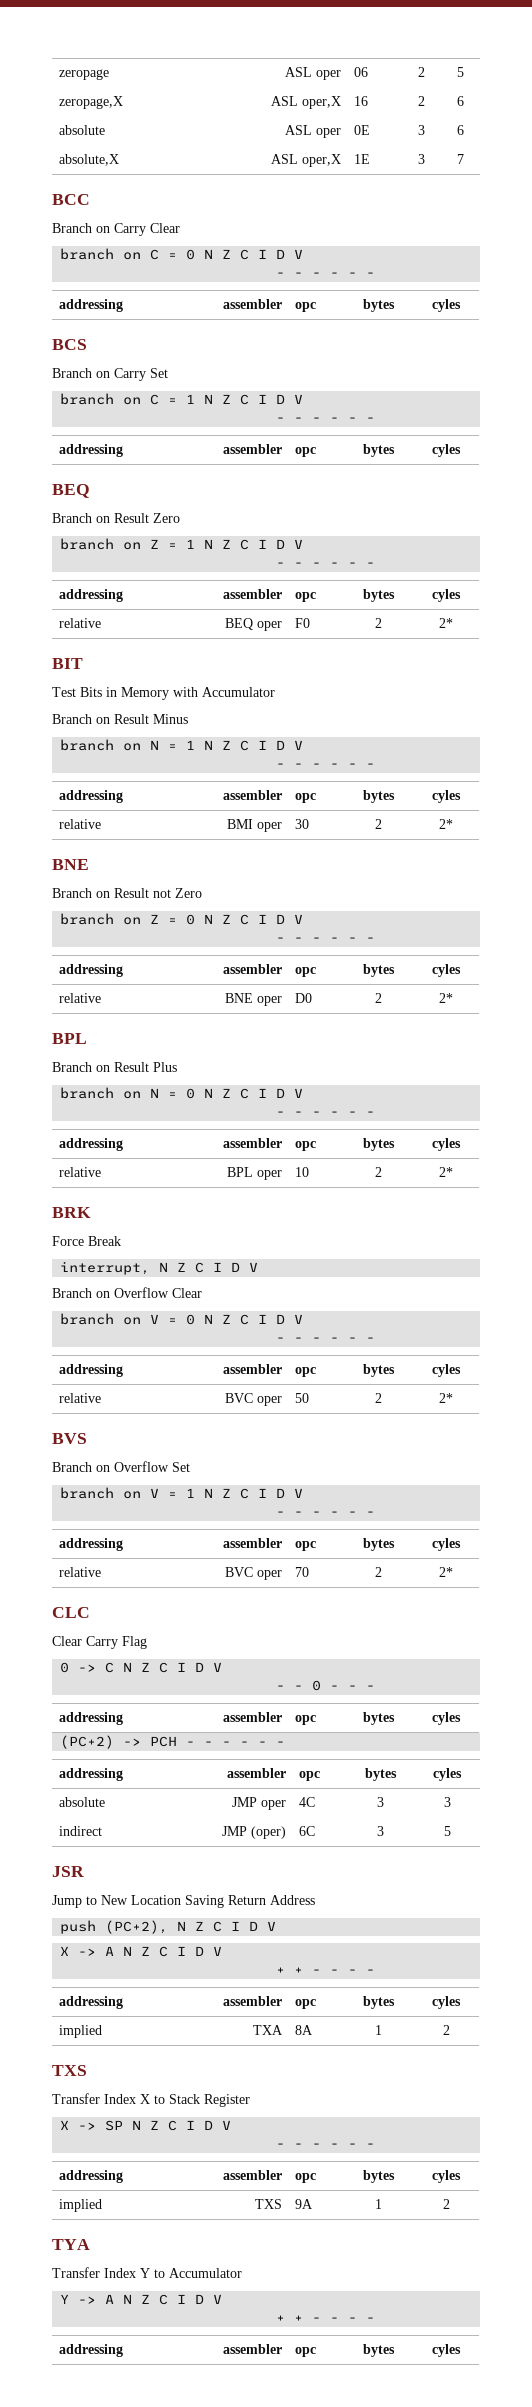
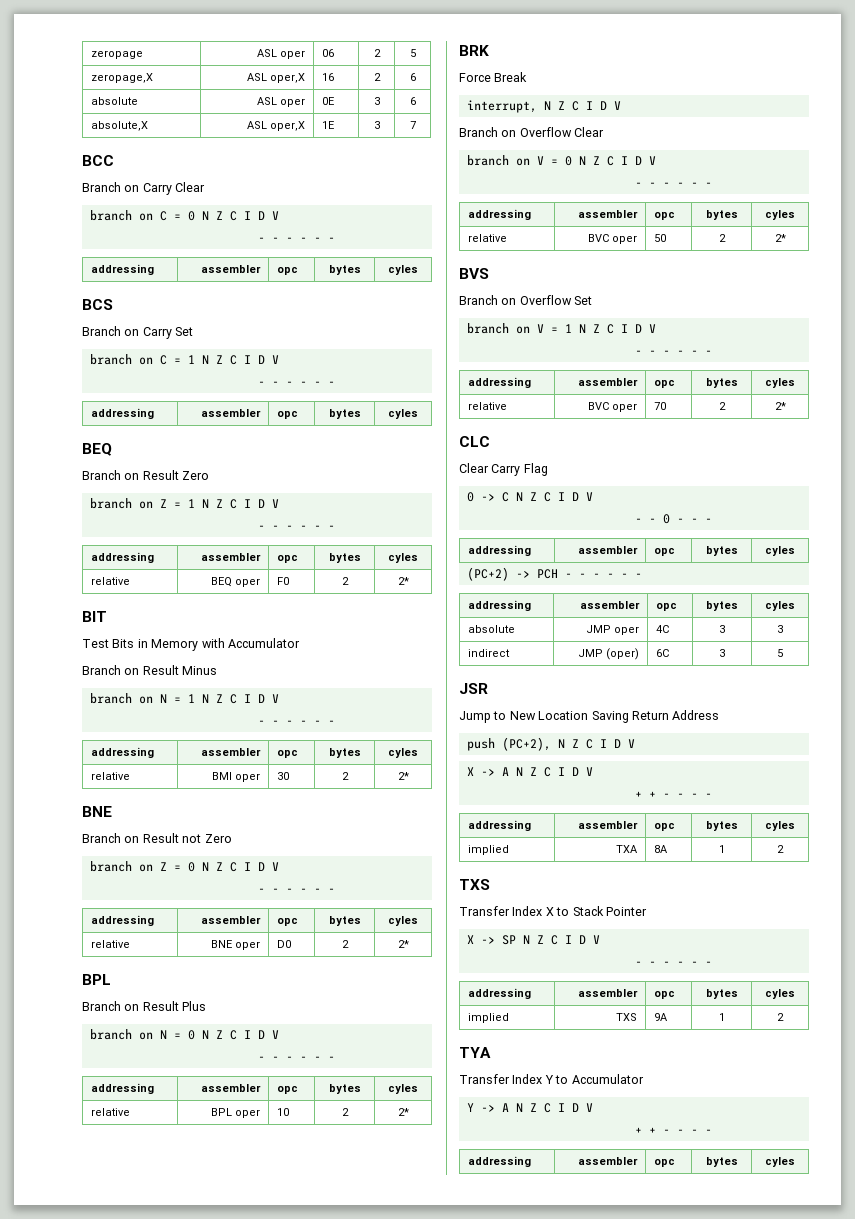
[204,2094,250,2107] Register -> [605,907,647,916] Pointer

